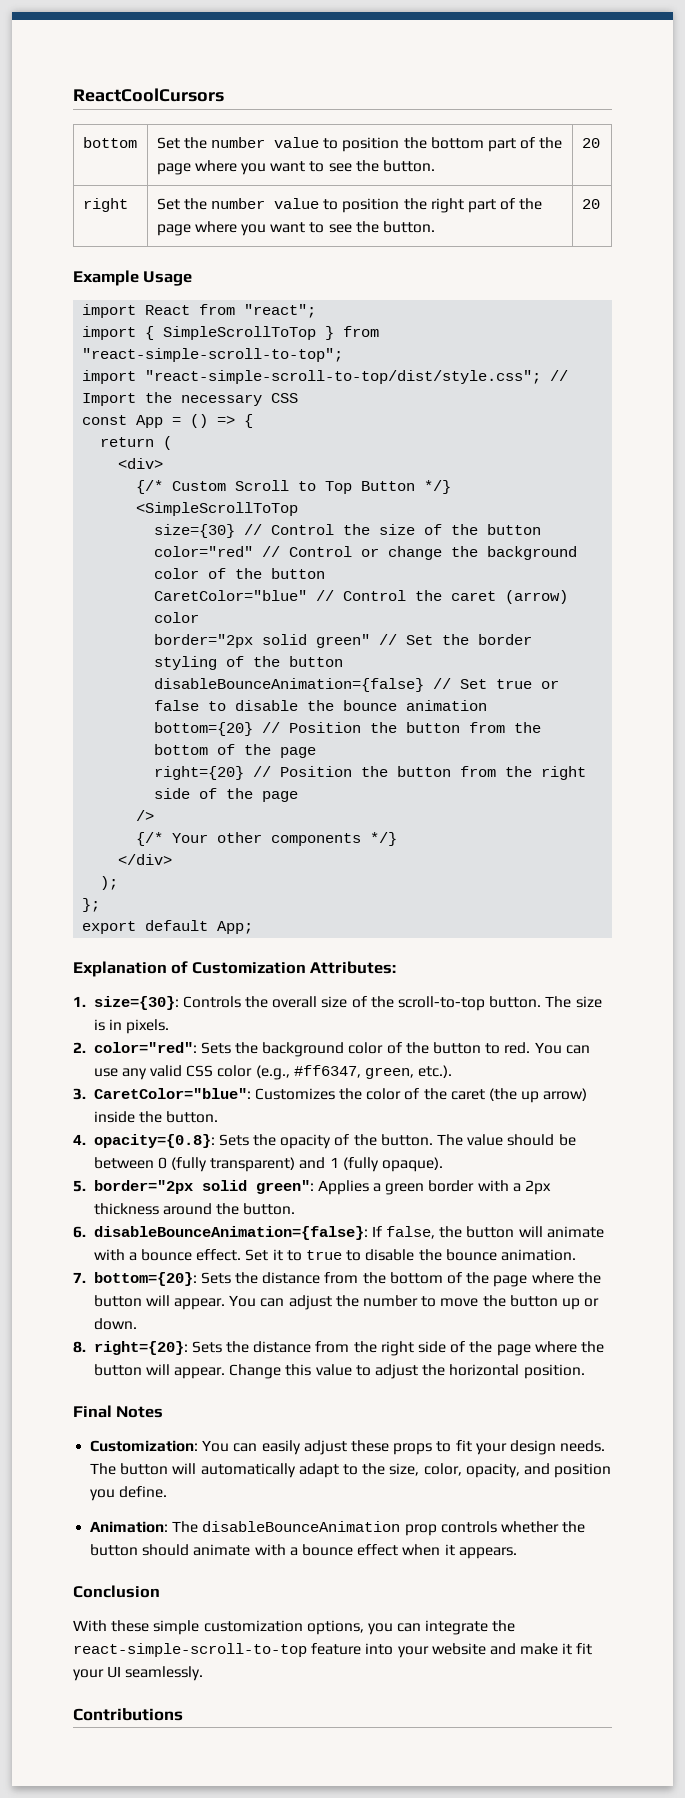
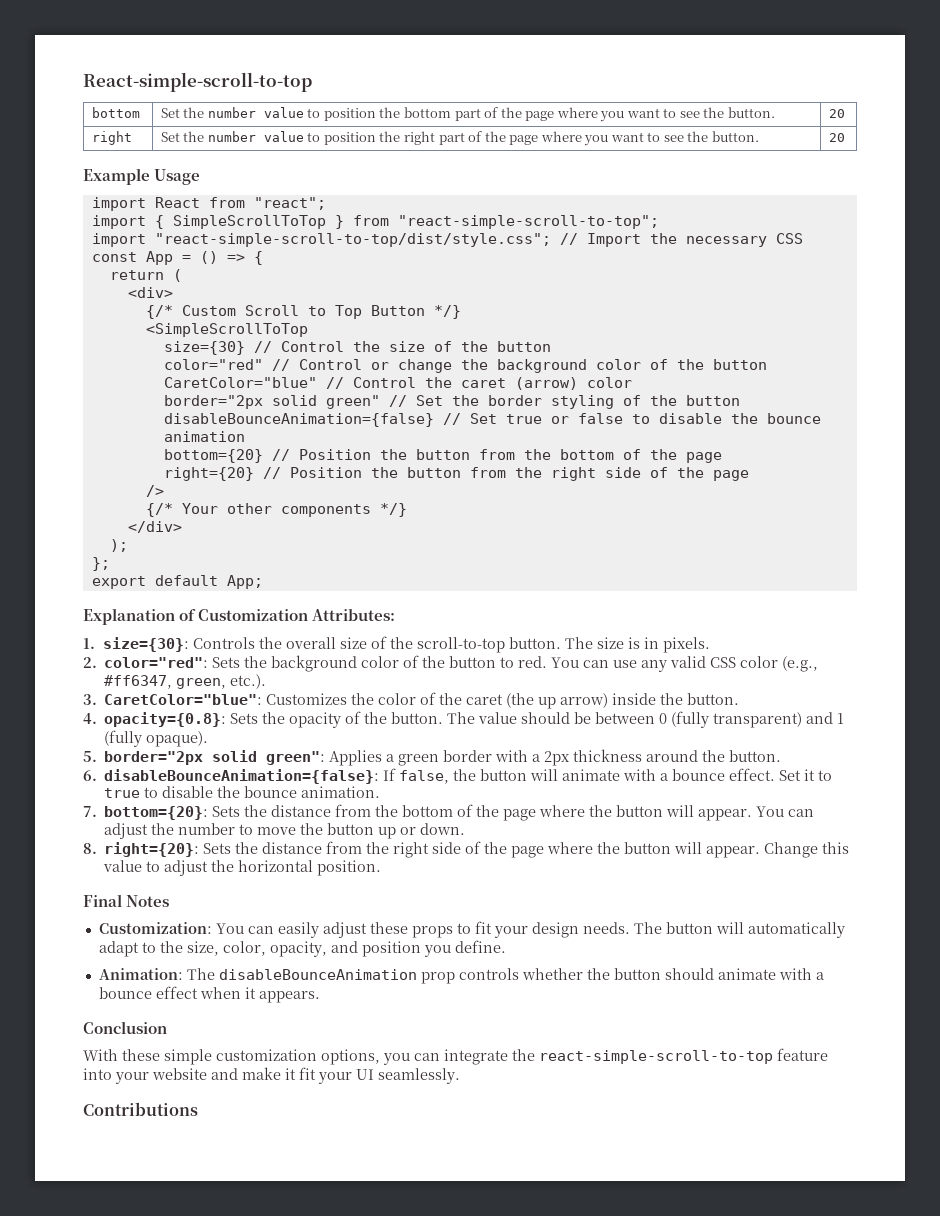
[73,88,224,102] ReactCoolCursors -> [83,72,312,92] React-simple-scroll-to-top

